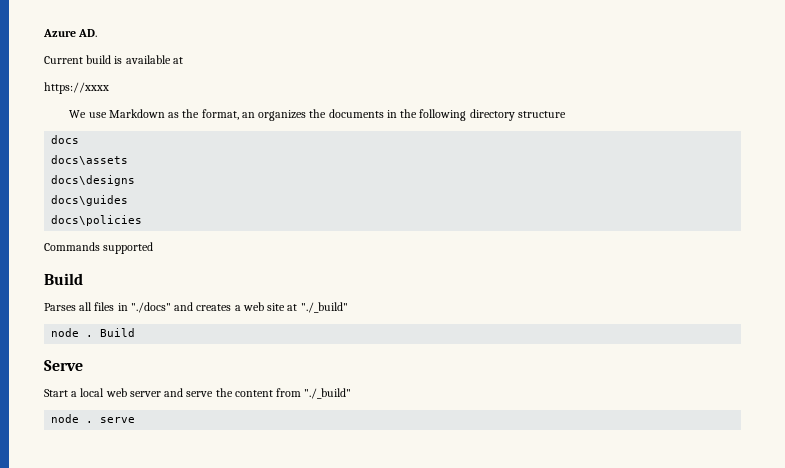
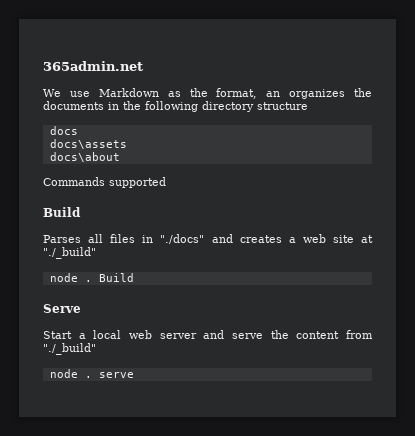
[43,29,98,37] [44,55,183,64] [44,82,109,94] Azure AD. // Current build is available at // https://xxxx -> [43,61,143,71] 365admin.net
[51,175,136,186] [51,195,129,206] [51,215,143,226] docs\designs // docs\guides // docs\policies -> [49,152,120,162] docs\about

